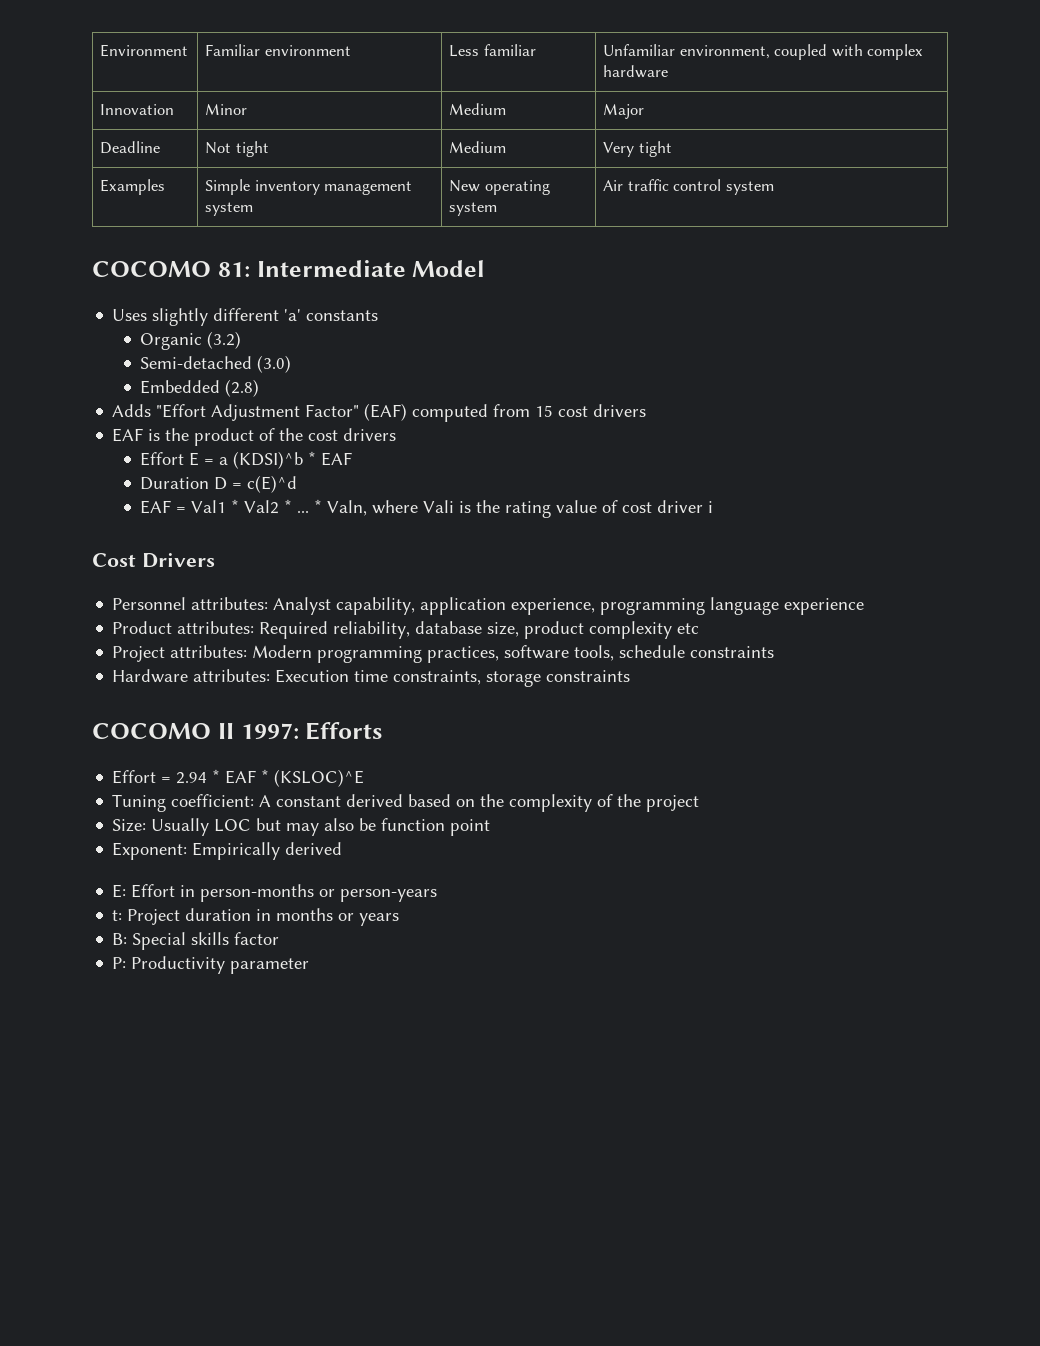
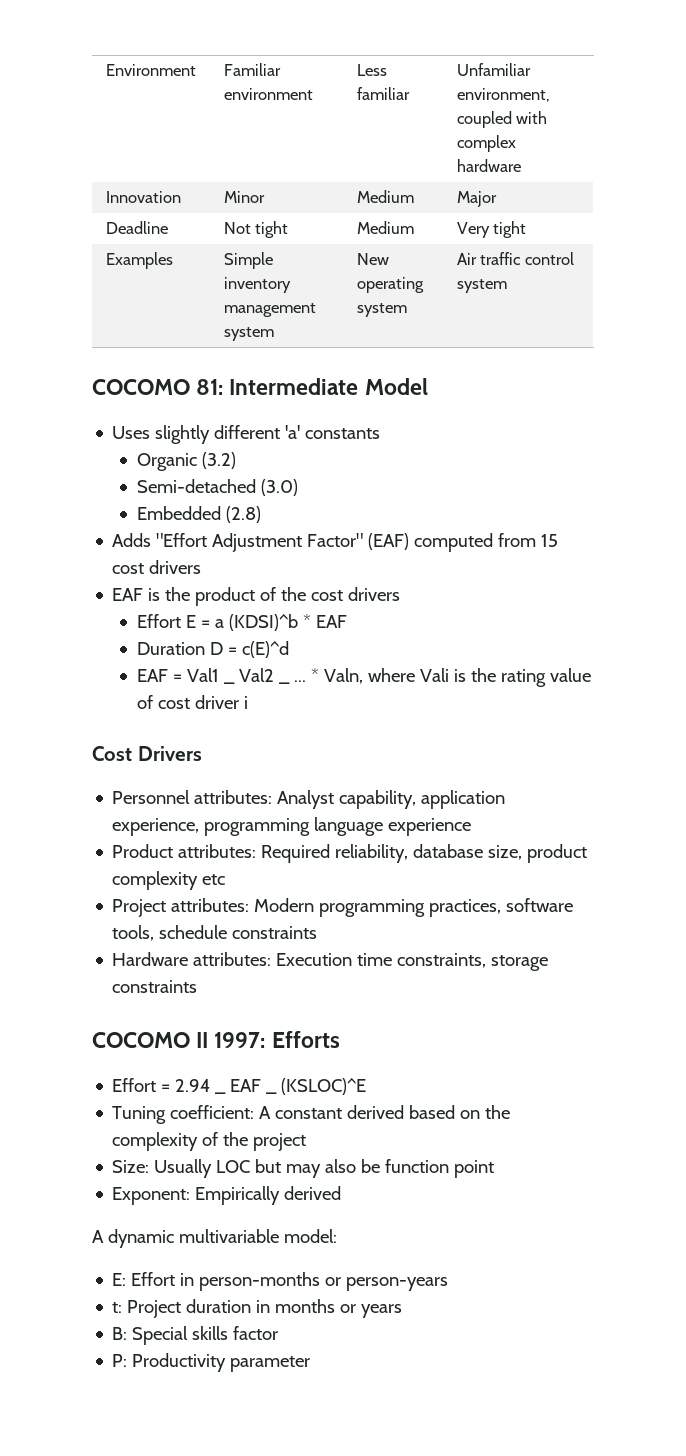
[231,499,293,514] * Val2 * -> [223,682,235,684] [238,668,274,682] [278,682,290,684] _ Val2 _
[212,769,270,784] * EAF * -> [215,1092,227,1094] [230,1079,262,1092] [266,1092,278,1094] _ EAF _
(343, 848) none -> [92,1229,337,1248] // A dynamic multivariable model:

